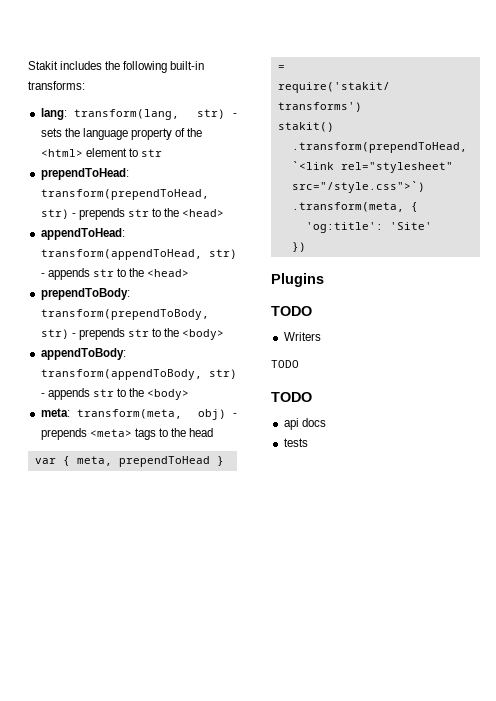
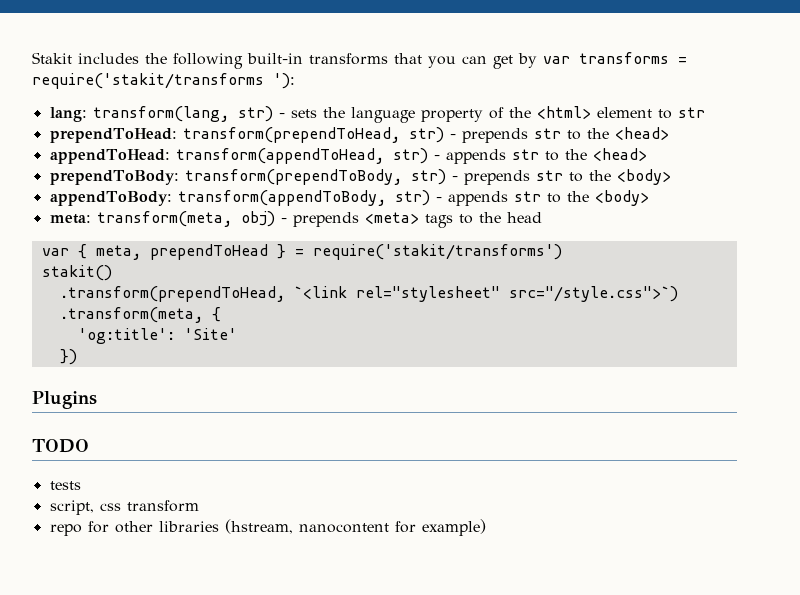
[28,81,85,90] transforms: -> [309,52,687,69] [32,73,295,89] transforms that you can get by var transforms = require('stakit/transforms '):
[283,332,321,341] [271,360,299,368] [271,392,312,402] [283,418,326,430] [283,438,308,447] Writers // TODO // TODO // api docs // tests -> [49,481,81,490] [49,500,199,515] [49,519,486,536] tests // script, css transform // repo for other libraries (hstream, nanocontent for example)

